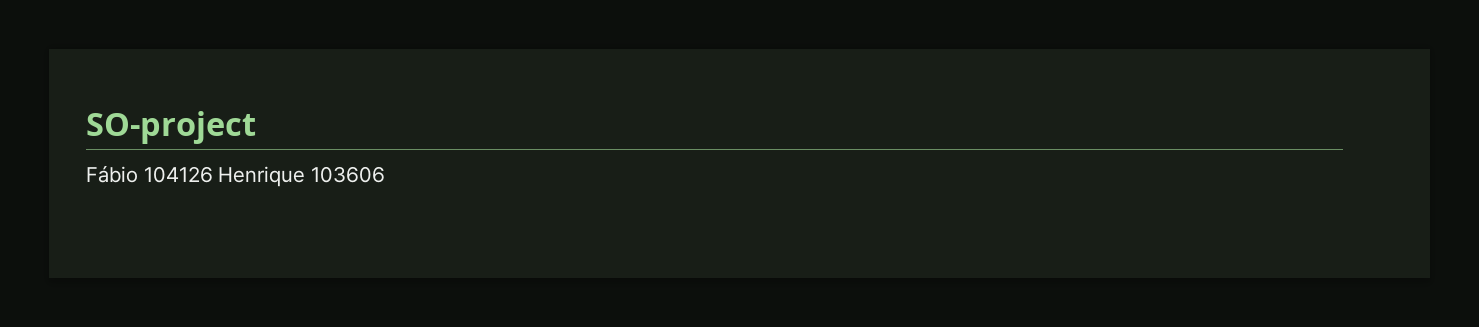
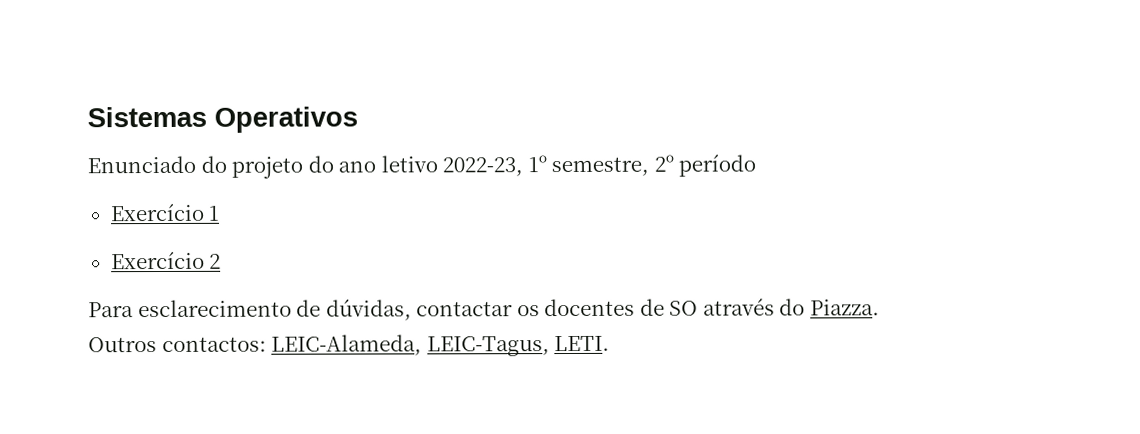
[86,111,256,144] [86,165,386,187] SO-project // Fábio 104126 Henrique 103606 -> [87,106,358,133] [87,154,757,179] [109,203,221,222] [110,251,222,270] [88,298,880,321] [88,334,611,357] Sistemas Operativos // Enunciado do projeto do ano letivo 2022-23, 1º semestre, 2º período // Exercício 1 // Exercício 2 // Para esclarecimento de dúvidas, contactar os docentes de SO através do Piazza. // Outros contactos: LEIC-Alameda, LEIC-Tagus, LETI.

